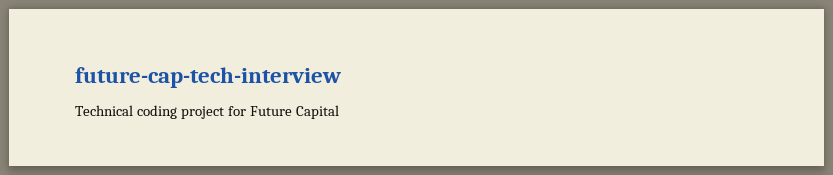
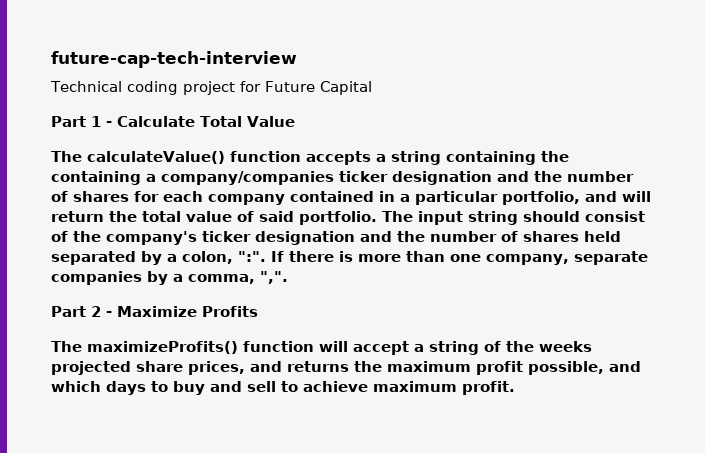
(339, 112) none -> [51,116,295,127] [51,151,569,165] [51,171,634,185] [51,191,651,205] [51,211,645,225] [51,231,621,245] [51,251,648,265] [51,271,288,285] [51,306,258,317] [51,341,592,355] [51,361,641,375] [51,381,515,395] // Part 1 - Calculate Total Value // The calculateValue() function accepts a string containing the containing a company/companies ticker designation and the number of shares for each company contained in a particular portfolio, and will return the total value of said portfolio. The input string should consist of the company's ticker designation and the number of shares held separated by a colon, ":". If there is more than one company, separate companies by a comma, ",". // Part 2 - Maximize Profits // The maximizeProfits() function will accept a string of the weeks projected share prices, and returns the maximum profit possible, and which days to buy and sell to achieve maximum profit.

